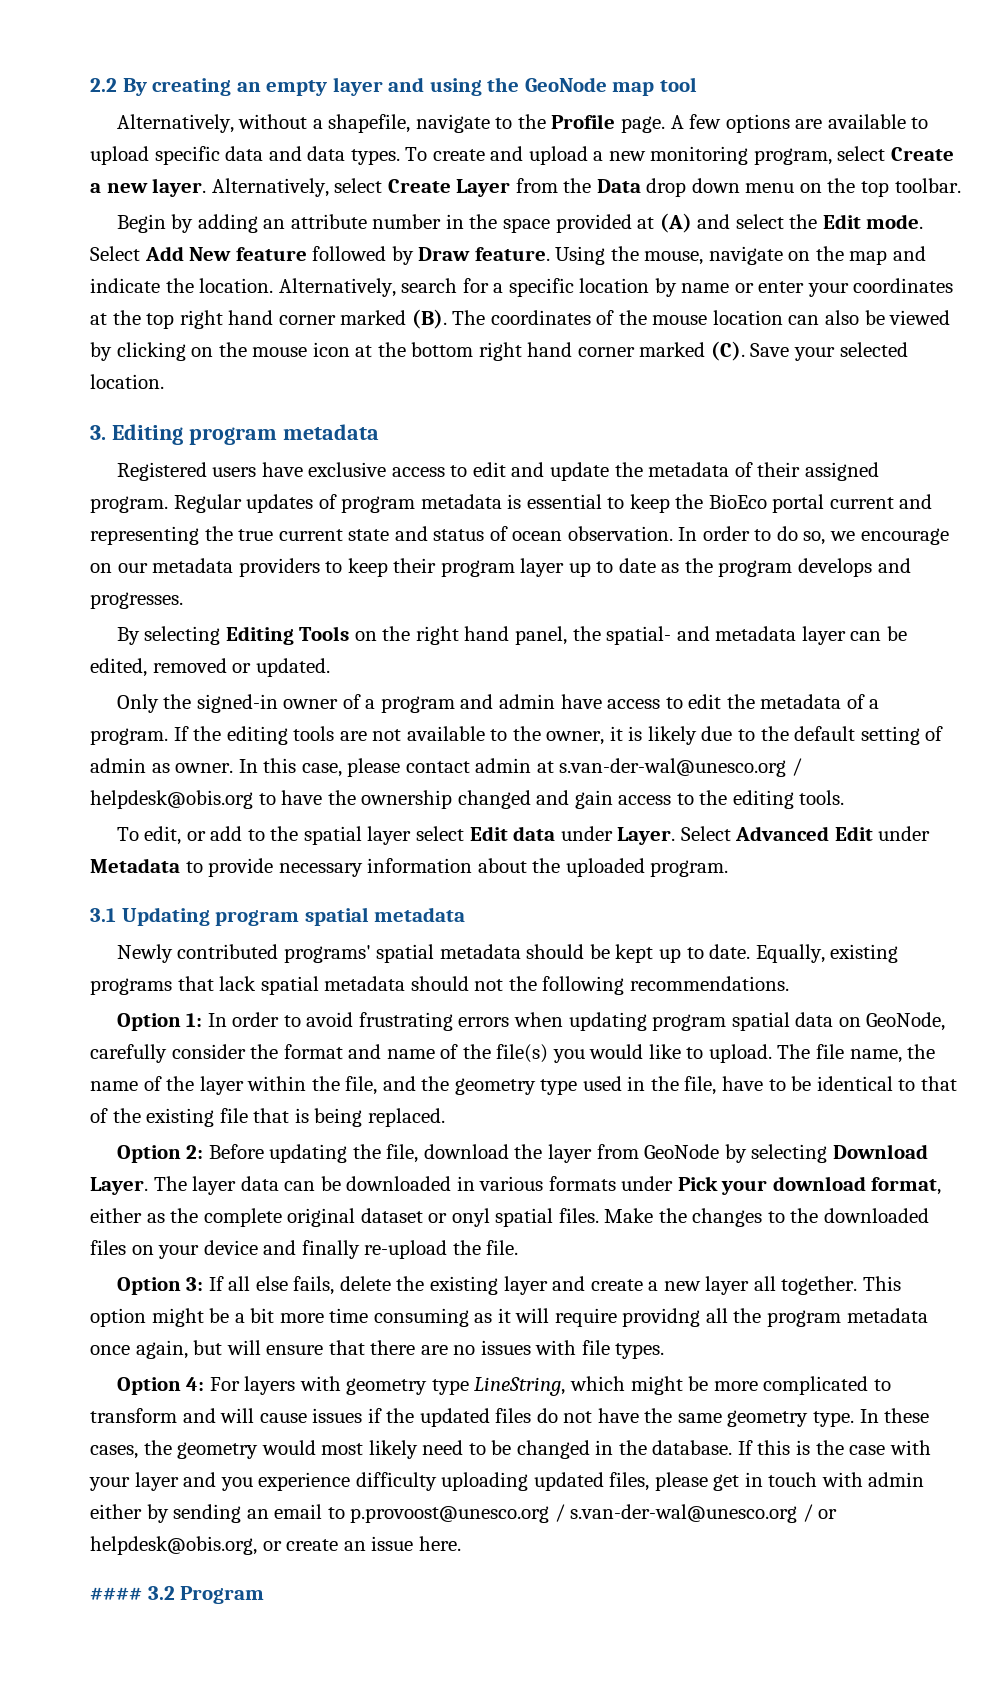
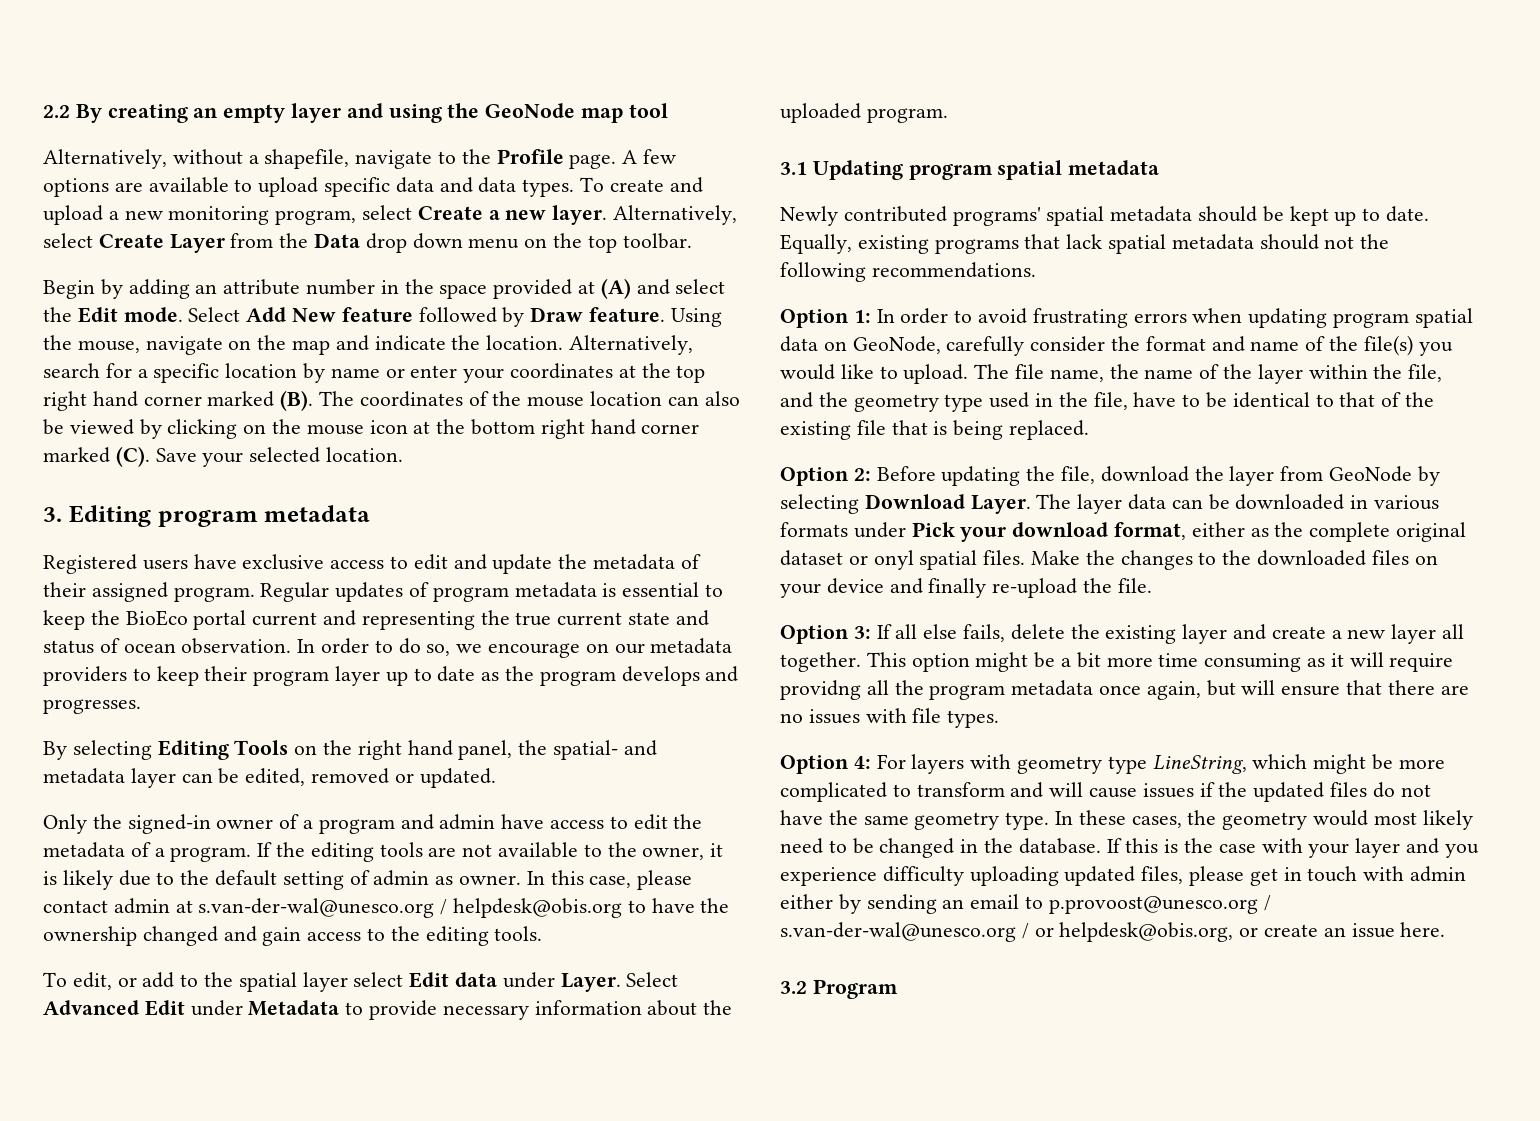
[90,1587,142,1600] #### -> (1446, 929) none

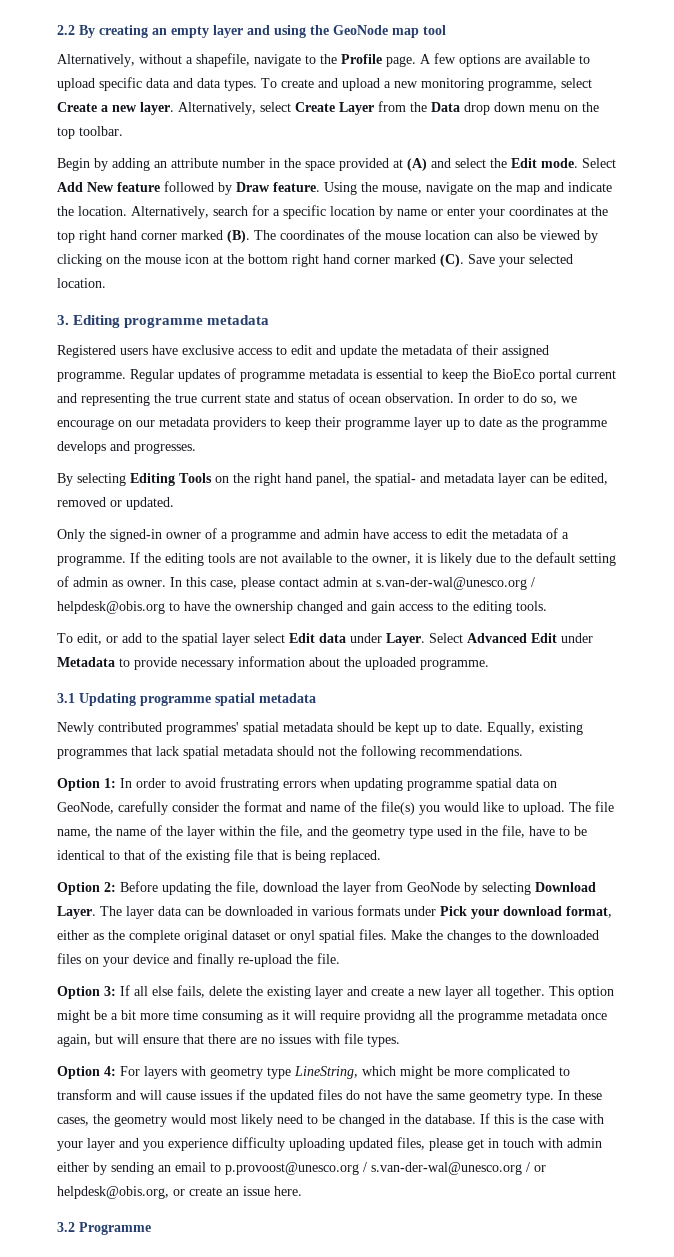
[275,210,357,225] program, -> [488,80,557,91] programme,
[157,509,258,527] program -> [124,317,204,328] programme
[173,587,255,602] program. -> [57,371,126,382] programme.
[432,587,509,602] program -> [240,371,305,382] programme
[253,671,330,686] program -> [345,419,410,430] programme
[539,671,616,686] program -> [542,419,607,430] programme
[318,819,395,834] program -> [231,531,296,542] programme
[170,847,252,862] program. -> [57,555,126,566] programme.
[866,108,948,123] program. -> [420,659,489,670] programme.
[908,164,993,180] program -> [140,695,211,706] programme
[952,207,1041,226] programs' -> [166,722,239,735] programmes'
[934,239,1019,254] programs -> [57,748,127,759] programmes
[1333,313,1410,328] program -> [407,780,472,791] programme
[929,685,1006,700] program -> [458,1012,523,1023] programme
[812,979,898,999] Program -> [79,1222,151,1235] Programme

